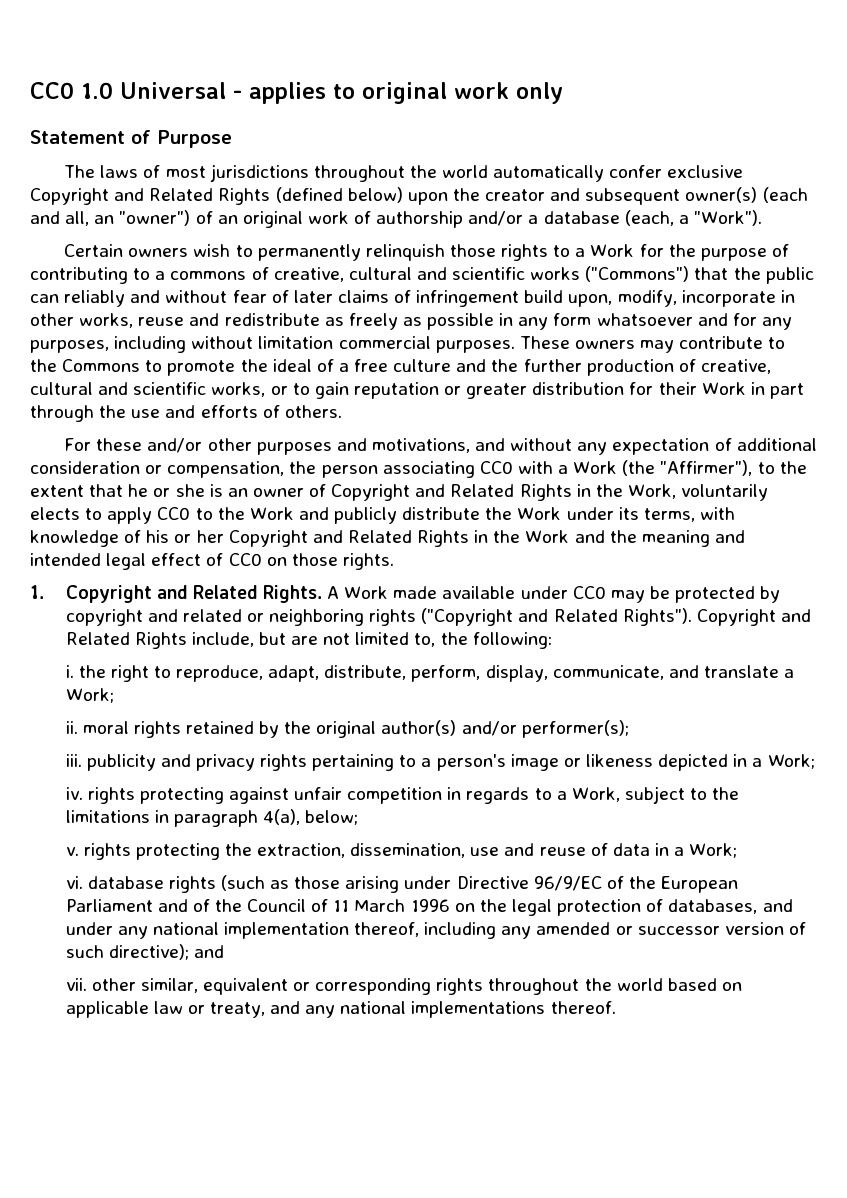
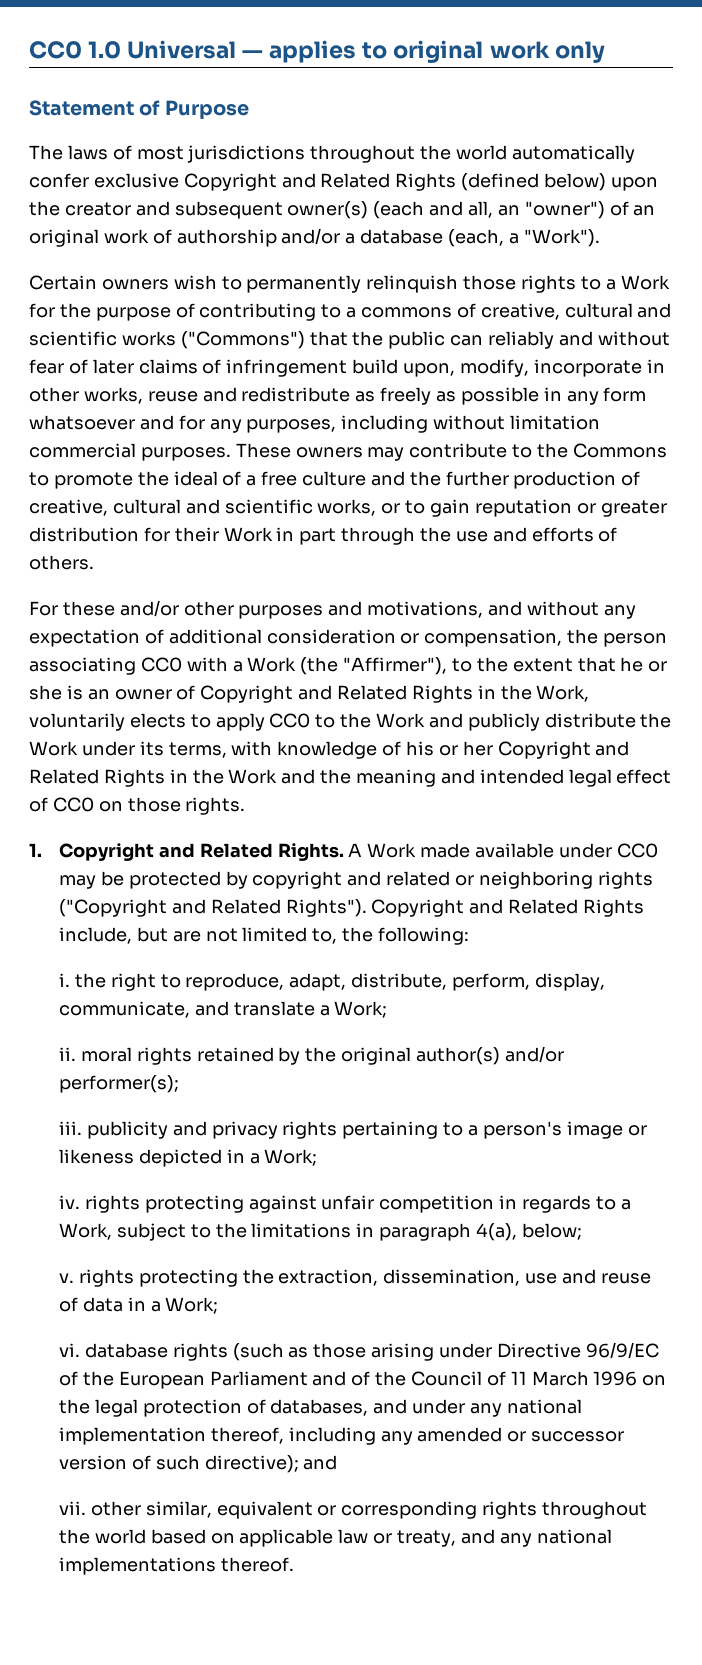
[233,90,242,99] - -> [242,50,264,58] —

